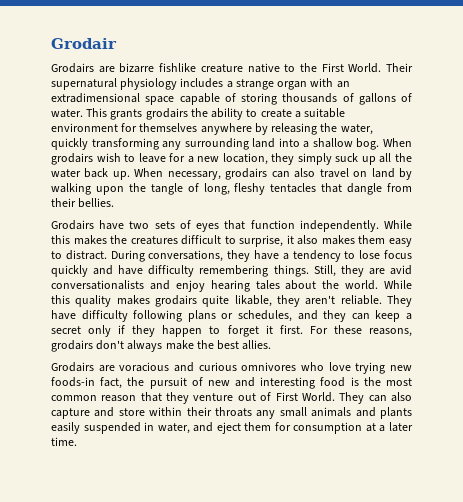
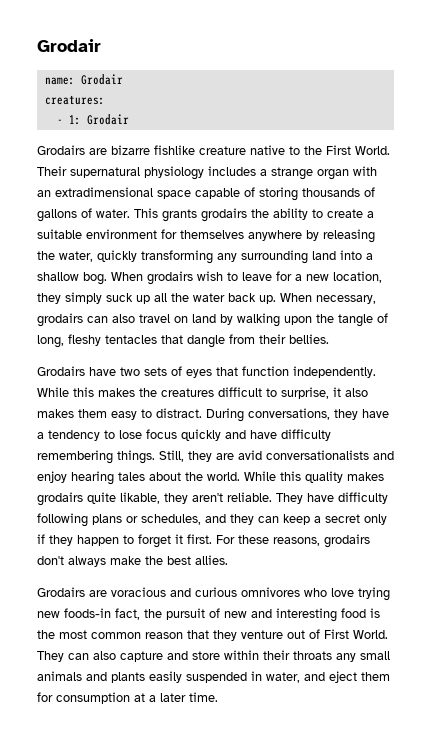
[51,38,117,49] Grodair -> [37,39,101,52] [44,74,123,85] [44,95,105,105] [56,114,129,125] Grodair // name: Grodair // creatures: // - 1: Grodair

